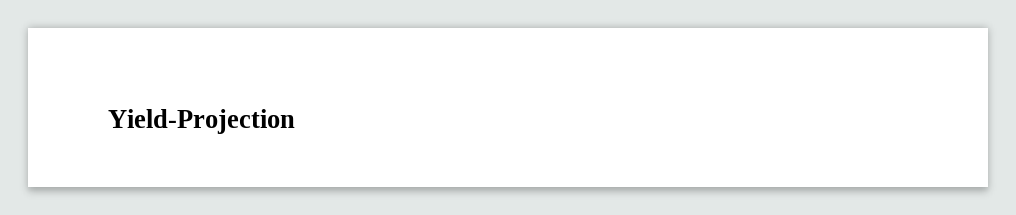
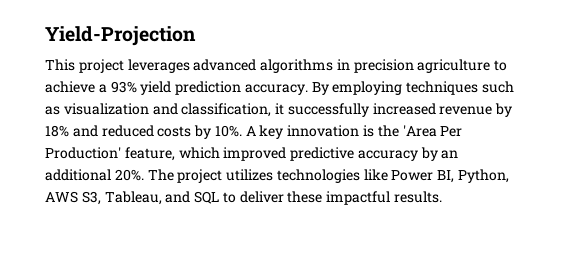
(295, 121) none -> [45,59,508,73] [45,81,515,95] [45,103,513,117] [45,125,463,139] [45,147,459,161] [45,169,510,183] [45,191,443,205] // This project leverages advanced algorithms in precision agriculture to achieve a 93% yield prediction accuracy. By employing techniques such as visualization and classification, it successfully increased revenue by 18% and reduced costs by 10%. A key innovation is the 'Area Per Production' feature, which improved predictive accuracy by an additional 20%. The project utilizes technologies like Power BI, Python, AWS S3, Tableau, and SQL to deliver these impactful results.

